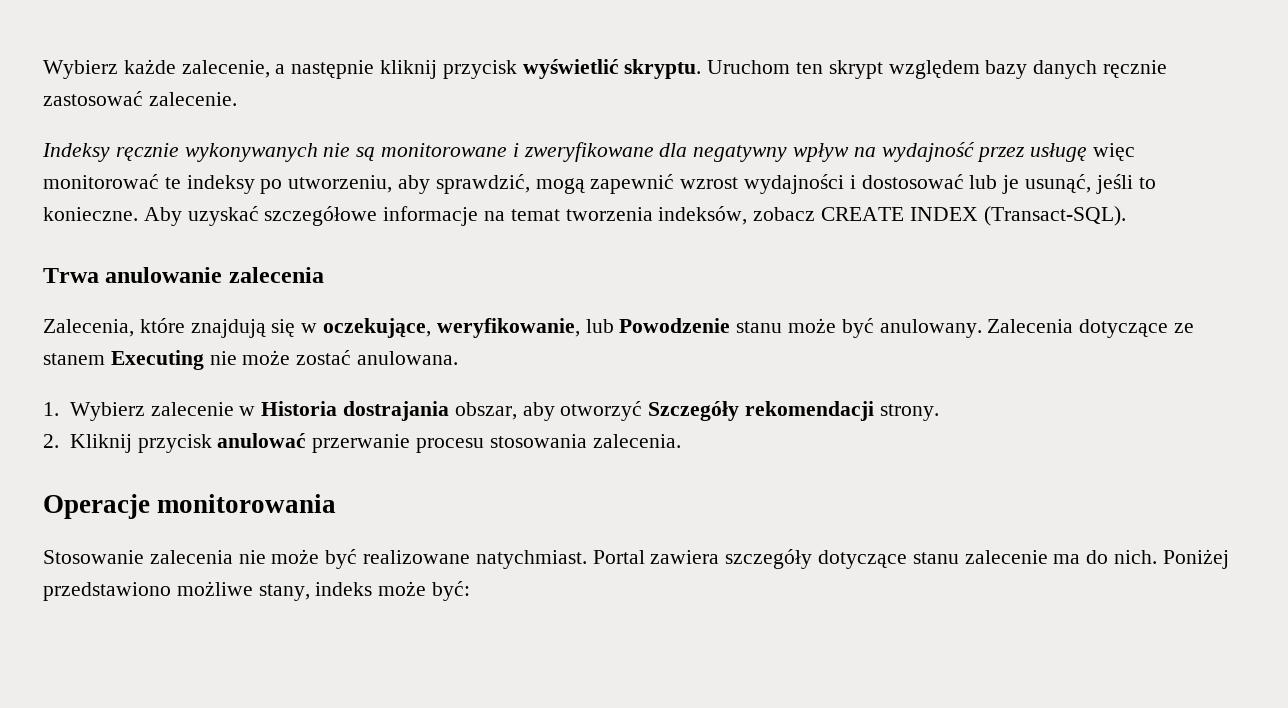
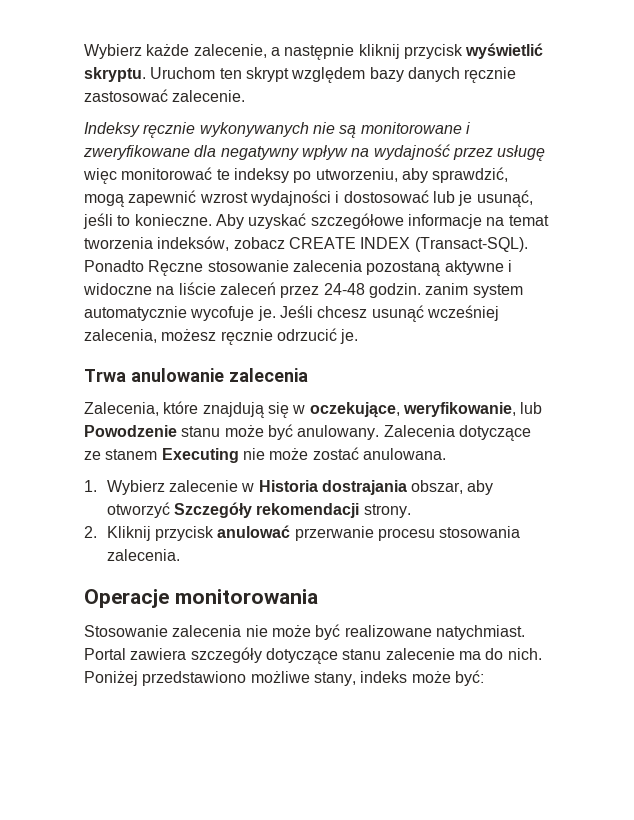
(1126, 216) none -> [84,260,512,276] [83,282,523,298] [84,305,499,322] [84,328,359,345] Ponadto Ręczne stosowanie zalecenia pozostaną aktywne i widoczne na liście zaleceń przez 24-48 godzin. zanim system automatycznie wycofuje je. Jeśli chcesz usunąć wcześniej zalecenia, możesz ręcznie odrzucić je.

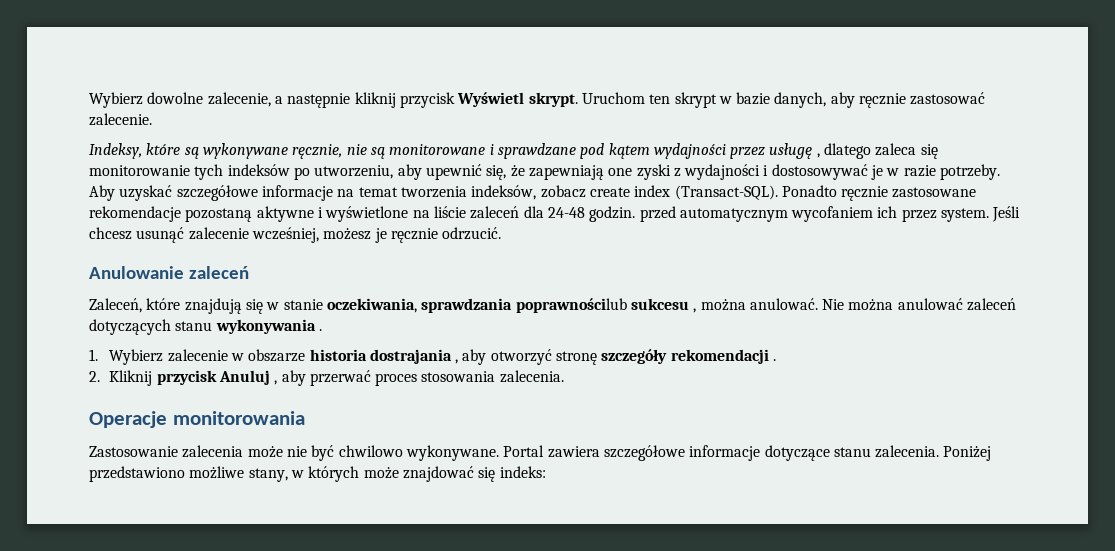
[84,44,190,59] Wybierz każde -> [89,92,204,108] Wybierz dowolne
[465,43,544,59] [84,67,146,82] wyświetlić skryptu. -> [457,92,578,107] Wyświetl skrypt.
[291,67,460,83] względem bazy danych -> [718,92,855,108] w bazie danych, aby
[84,122,470,138] [83,144,546,161] [83,167,509,184] [84,190,533,207] [83,213,212,229] Indeksy ręcznie wykonywanych nie są monitorowane i zweryfikowane dla negatywny wpływ na wydajność przez usługę więc monitorować te indeksy po utworzeniu, aby sprawdzić, mogą zapewnić wzrost wydajności i dostosować lub je usunąć, jeśli to konieczne. -> [89,143,938,159] [89,164,1001,180] Indeksy, które są wykonywane ręcznie, nie są monitorowane i sprawdzane pod kątem wydajności przez usługę , dlatego zaleca się monitorowanie tych indeksów po utworzeniu, aby upewnić się, że zapewniają one zyski z wydajności i dostosowywać je w razie potrzeby.
[288,237,528,252] [84,260,362,276] CREATE INDEX (Transact-SQL). Ponadto Ręczne stosowanie zalecenia -> [589,185,977,201] [89,206,181,222] create index (Transact-SQL). Ponadto ręcznie zastosowane rekomendacje
[83,283,152,295] widoczne -> [325,206,409,222] wyświetlone
[280,285,320,298] przez -> [523,206,544,218] dla
[425,283,523,298] [84,305,499,322] [84,328,359,345] [84,368,308,382] [84,401,543,418] [84,424,531,441] [84,447,446,463] [84,480,494,495] [106,502,411,518] [84,525,521,541] [106,549,180,561] [84,589,318,608] [84,624,525,640] [84,647,542,664] [84,670,484,686] zanim system automatycznie wycofuje je. Jeśli chcesz usunąć wcześniej zalecenia, możesz ręcznie odrzucić je. // Trwa anulowanie zalecenia // Zalecenia, które znajdują się w oczekujące, weryfikowanie, lub Powodzenie stanu może być anulowany. Zalecenia dotyczące ze stanem Executing nie może zostać anulowana. // 1. Wybierz zalecenie w Historia dostrajania obszar, aby otworzyć Szczegóły rekomendacji strony. // 2. Kliknij przycisk anulować przerwanie procesu stosowania zalecenia. // Operacje monitorowania // Stosowanie zalecenia nie może być realizowane natychmiast. Portal zawiera szczegóły dotyczące stanu zalecenie ma do nich. Poniżej przedstawiono możliwe stany, indeks może być: -> [639,206,1021,222] [89,227,502,243] [89,266,249,279] [89,298,1017,314] [89,319,322,335] [89,349,777,365] [89,370,564,386] [89,411,305,428] [89,445,992,461] [89,466,546,482] przed automatycznym wycofaniem ich przez system. Jeśli chcesz usunąć zalecenie wcześniej, możesz je ręcznie odrzucić. // Anulowanie zaleceń // Zaleceń, które znajdują się w stanie oczekiwania, sprawdzania poprawnościlub sukcesu , można anulować. Nie można anulować zaleceń dotyczących stanu wykonywania . // 1. Wybierz zalecenie w obszarze historia dostrajania , aby otworzyć stronę szczegóły rekomendacji . // 2. Kliknij przycisk Anuluj , aby przerwać proces stosowania zalecenia. // Operacje monitorowania // Zastosowanie zalecenia może nie być chwilowo wykonywane. Portal zawiera szczegółowe informacje dotyczące stanu zalecenia. Poniżej przedstawiono możliwe stany, w których może znajdować się indeks:

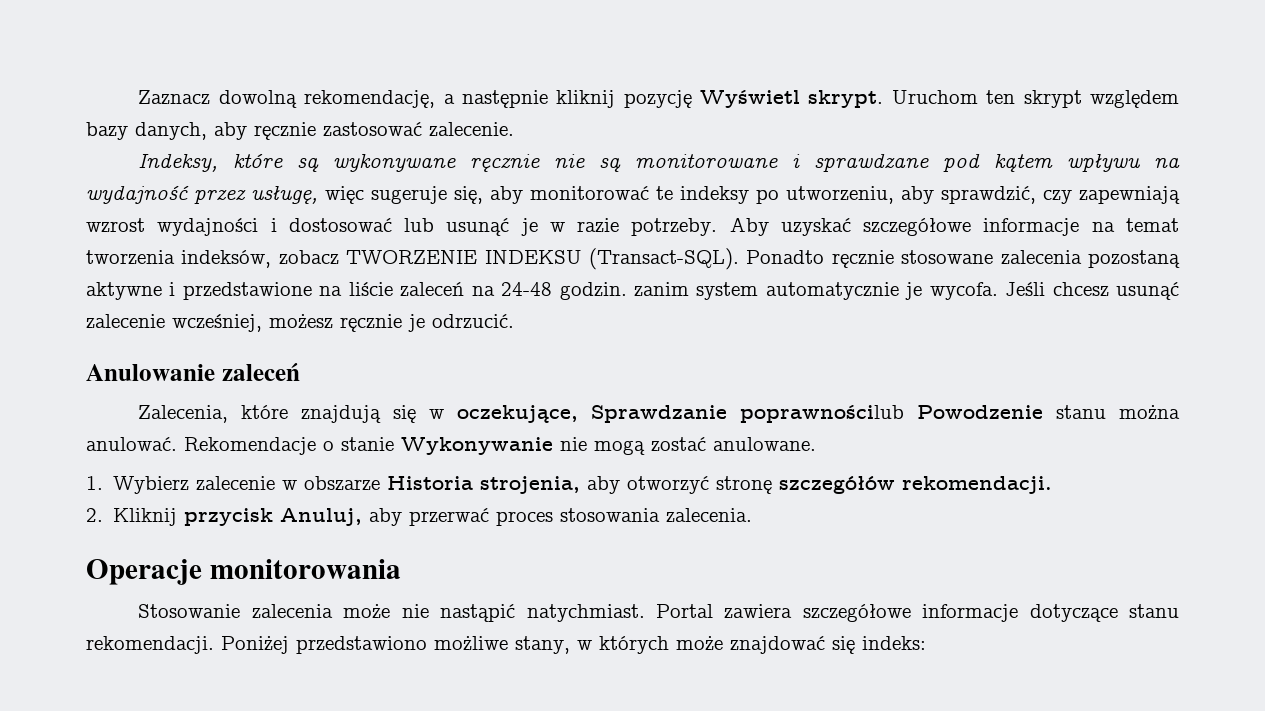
[89,92,271,108] Wybierz dowolne zalecenie, -> [138,90,436,108] Zaznacz dowolną rekomendację,
[399,92,455,108] przycisk -> [623,90,692,108] pozycję
[718,92,771,105] w bazie -> [1090,90,1180,108] [86,122,128,140] względem bazy
[292,144,343,159] ręcznie, -> [470,154,541,172] ręcznie
[653,143,938,159] [89,164,868,180] wydajności przez usługę , dlatego zaleca się monitorowanie tych indeksów po utworzeniu, aby upewnić się, że zapewniają one zyski z wydajności i dostosowywać -> [1067,153,1180,172] [86,185,1180,204] [86,218,510,236] wpływu na wydajność przez usługę, więc sugeruje się, aby monitorować te indeksy po utworzeniu, aby sprawdzić, czy zapewniają wzrost wydajności i dostosować lub usunąć
[589,185,671,197] create index -> [346,250,582,264] TWORZENIE INDEKSU
[892,187,977,198] [89,206,181,222] zastosowane rekomendacje -> [901,250,1082,265] stosowane zalecenia
[325,206,409,222] wyświetlone -> [182,282,312,300] przedstawione
[523,206,544,218] dla -> [471,286,495,296] na
[639,206,990,222] przed automatycznym wycofaniem ich przez system. -> [633,282,998,300] zanim system automatycznie je wycofa.
[374,228,438,243] je ręcznie -> [340,314,425,332] ręcznie je
[89,298,142,313] Zaleceń, -> [138,405,229,423] Zalecenia,
[283,298,1017,313] [89,319,322,335] stanie oczekiwania, sprawdzania poprawnościlub sukcesu , można anulować. Nie można anulować zaleceń dotyczących stanu wykonywania . -> [457,405,1180,423] [86,437,816,455] oczekujące, Sprawdzanie poprawnościlub Powodzenie stanu można anulować. Rekomendacje o stanie Wykonywanie nie mogą zostać anulowane.
[309,349,777,365] historia dostrajania , aby otworzyć stronę szczegóły rekomendacji . -> [387,476,1053,494] Historia strojenia, aby otworzyć stronę szczegółów rekomendacji.
[218,370,278,385] Anuluj , -> [280,508,363,526] Anuluj,
[89,446,178,457] Zastosowanie -> [138,604,241,618] Stosowanie
[311,445,499,461] być chwilowo wykonywane. -> [440,604,645,622] nastąpić natychmiast.
[875,445,940,458] zalecenia. -> [86,636,214,654] rekomendacji.

